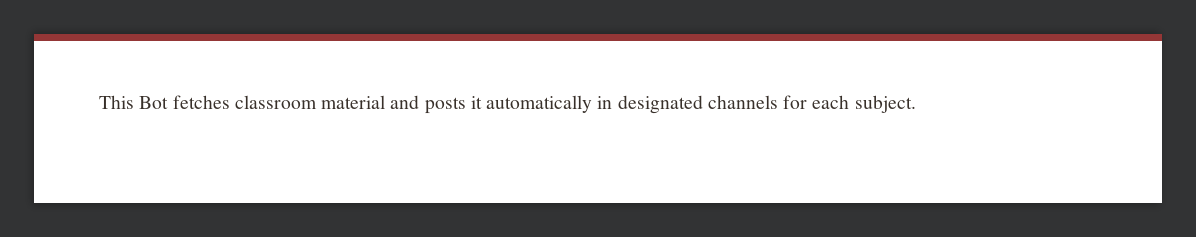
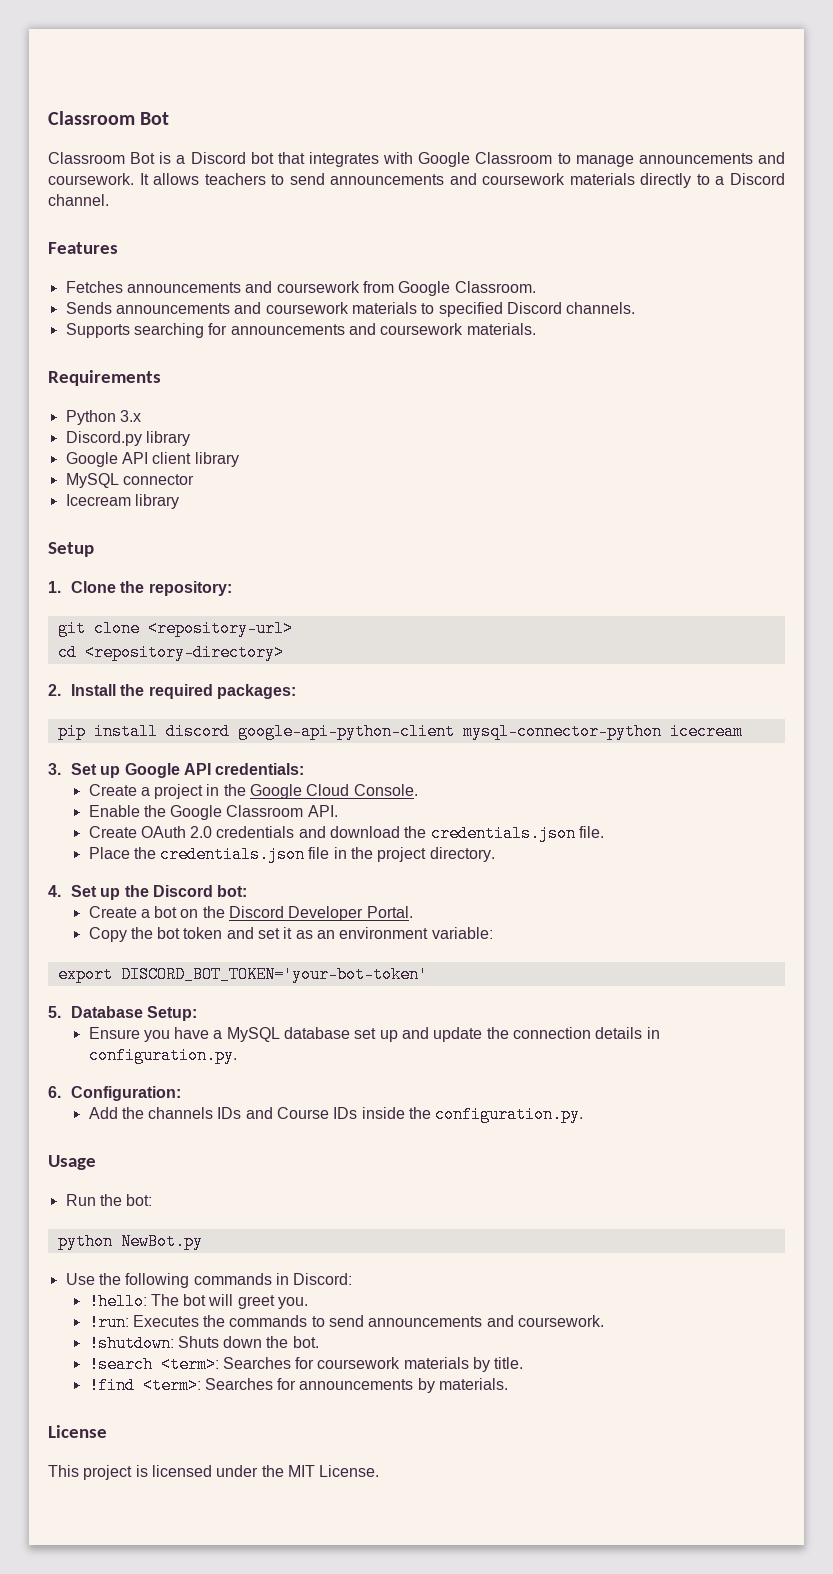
[99,95,916,114] This Bot fetches classroom material and posts it automatically in designated channels for each subject. -> [48,111,170,125] [48,152,785,167] [48,173,786,188] [48,194,109,206] [48,242,118,254] [65,281,536,296] [65,302,636,317] [65,323,536,338] [48,370,161,386] [65,410,141,425] [65,431,190,446] [65,452,239,467] [65,473,194,488] [65,494,179,509] [48,542,94,557] [48,581,232,596] [57,620,293,637] [57,644,284,661] [48,684,296,699] [57,723,743,740] [48,763,305,778] [88,784,418,799] [88,805,338,820] [88,825,605,842] [88,846,495,863] [48,885,248,900] [88,906,413,921] [88,927,493,942] [57,966,428,983] [48,1006,198,1021] [88,1027,660,1042] [88,1047,237,1064] [48,1086,181,1101] [88,1106,584,1123] [48,1155,96,1170] [65,1194,153,1206] [57,1233,203,1250] [65,1273,353,1288] [88,1293,309,1310] [88,1314,605,1331] [88,1335,319,1352] [88,1356,524,1373] [88,1377,509,1394] [48,1425,107,1438] [48,1465,380,1480] Classroom Bot // Classroom Bot is a Discord bot that integrates with Google Classroom to manage announcements and coursework. It allows teachers to send announcements and coursework materials directly to a Discord channel. // Features // Fetches announcements and coursework from Google Classroom. // Sends announcements and coursework materials to specified Discord channels. // Supports searching for announcements and coursework materials. // Requirements // Python 3.x // Discord.py library // Google API client library // MySQL connector // Icecream library // Setup // 1. Clone the repository: // git clone <repository-url> // cd <repository-directory> // 2. Install the required packages: // pip install discord google-api-python-client mysql-connector-python icecream // 3. Set up Google API credentials: // Create a project in the Google Cloud Console. // Enable the Google Classroom API. // Create OAuth 2.0 credentials and download the credentials.json file. // Place the credentials.json file in the project directory. // 4. Set up the Discord bot: // Create a bot on the Discord Developer Portal. // Copy the bot token and set it as an environment variable: // export DISCORD_BOT_TOKEN='your-bot-token' // 5. Database Setup: // Ensure you have a MySQL database set up and update the connection details in configuration.py. // 6. Configuration: // Add the channels IDs and Course IDs inside the configuration.py. // Usage // Run the bot: // python NewBot.py // Use the following commands in Discord: // !hello: The bot will greet you. // !run: Executes the commands to send announcements and coursework. // !shutdown: Shuts down the bot. // !search <term>: Searches for coursework materials by title. // !find <term>: Searches for announcements by materials. // License // This project is licensed under the MIT License.

